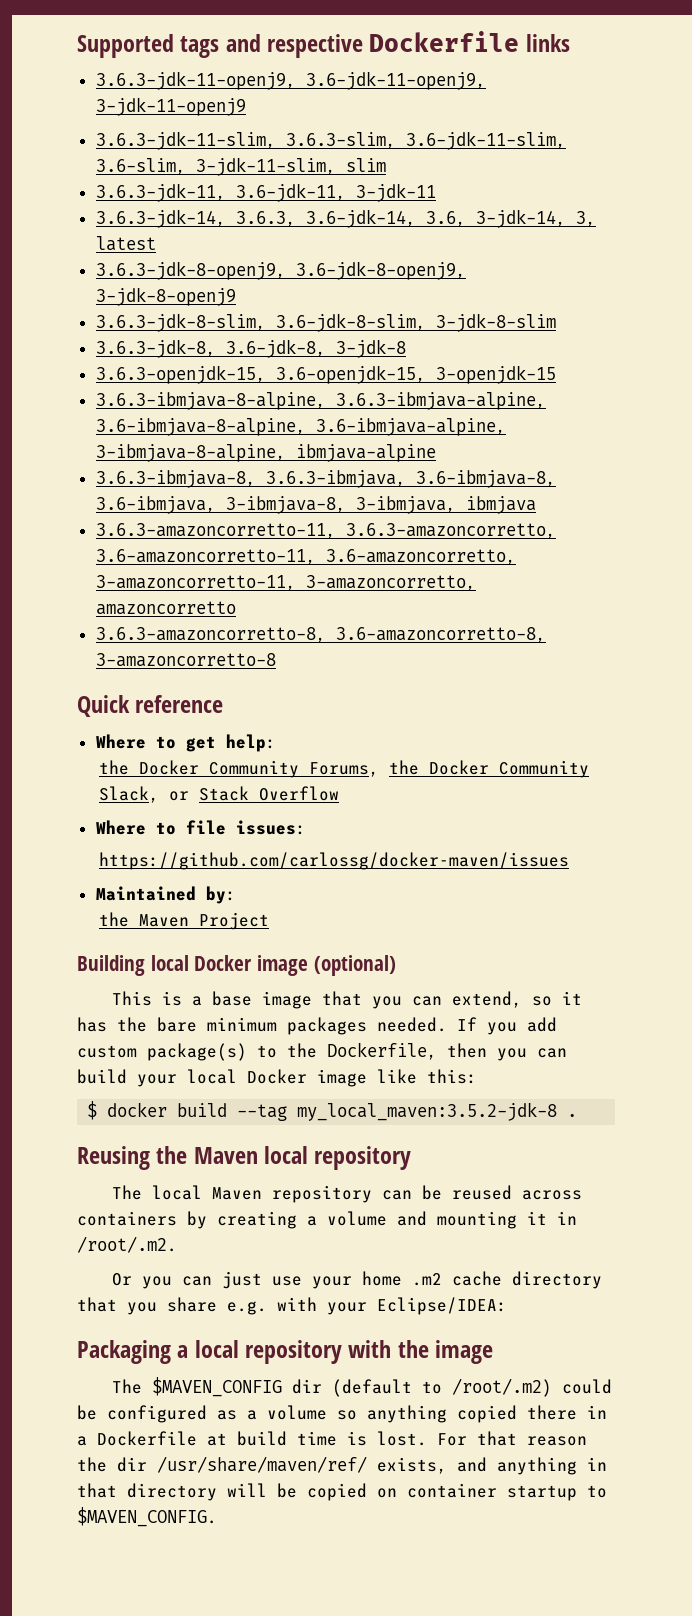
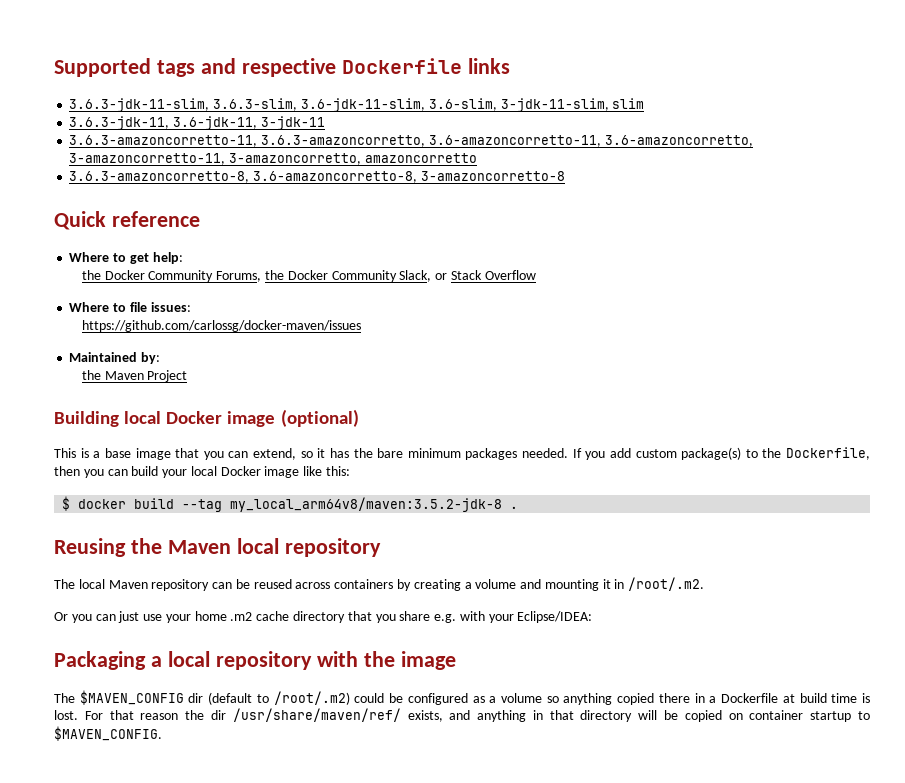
[95,71,486,90] [95,97,246,116] // 3.6.3-jdk-11-openj9, 3.6-jdk-11-openj9, 3-jdk-11-openj9 -> (510, 66) none
[95,209,596,228] [95,236,156,251] [95,261,466,280] [95,287,236,306] [95,313,556,332] [95,339,406,358] [95,365,556,384] [95,392,546,410] [95,418,506,436] [95,444,436,462] [95,470,556,488] [95,496,536,514] // 3.6.3-jdk-14, 3.6.3, 3.6-jdk-14, 3.6, 3-jdk-14, 3, latest // 3.6.3-jdk-8-openj9, 3.6-jdk-8-openj9, 3-jdk-8-openj9 // 3.6.3-jdk-8-slim, 3.6-jdk-8-slim, 3-jdk-8-slim // 3.6.3-jdk-8, 3.6-jdk-8, 3-jdk-8 // 3.6.3-openjdk-15, 3.6-openjdk-15, 3-openjdk-15 // 3.6.3-ibmjava-8-alpine, 3.6.3-ibmjava-alpine, 3.6-ibmjava-8-alpine, 3.6-ibmjava-alpine, 3-ibmjava-8-alpine, ibmjava-alpine // 3.6.3-ibmjava-8, 3.6.3-ibmjava, 3.6-ibmjava-8, 3.6-ibmjava, 3-ibmjava-8, 3-ibmjava, ibmjava -> (325, 123) none
[297,1102,558,1121] my_local_maven:3.5.2-jdk-8 -> [230,497,503,512] my_local_arm64v8/maven:3.5.2-jdk-8

